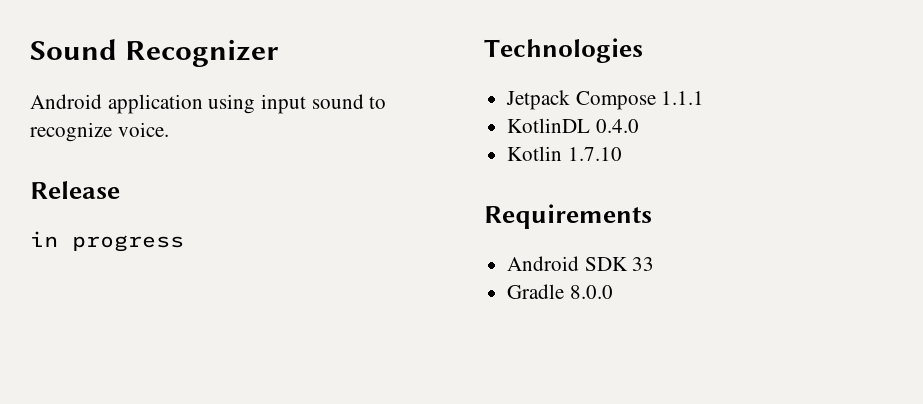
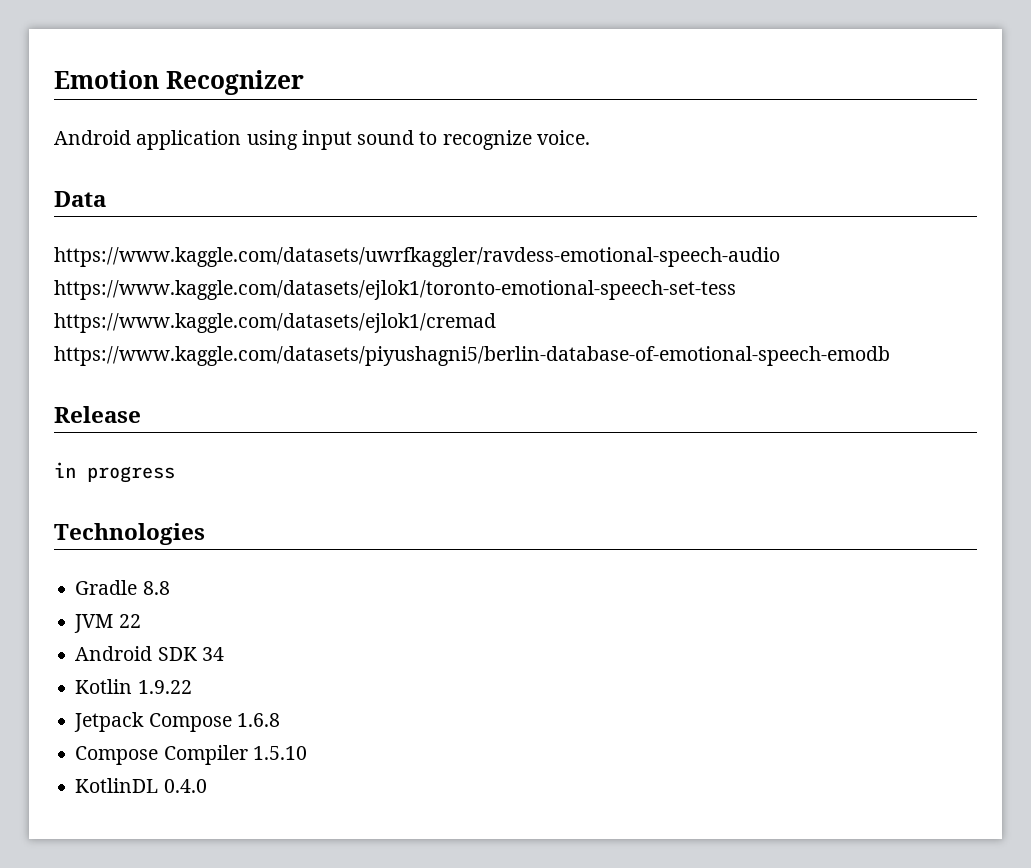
[30,39,117,60] Sound -> [54,70,159,89] Emotion
(169, 129) none -> [54,191,106,207] [54,247,780,267] [54,280,736,300] [54,313,496,333] [54,346,890,366] // Data // https://www.kaggle.com/datasets/uwrfkaggler/ravdess-emotional-speech-audio https://www.kaggle.com/datasets/ejlok1/toronto-emotional-speech-set-tess https://www.kaggle.com/datasets/ejlok1/cremad https://www.kaggle.com/datasets/piyushagni5/berlin-database-of-emotional-speech-emodb
[506,90,705,110] [507,118,639,133] [507,146,622,161] [484,204,652,229] [507,256,655,271] [507,284,613,299] Jetpack Compose 1.1.1 // KotlinDL 0.4.0 // Kotlin 1.7.10 // Requirements // Android SDK 33 // Gradle 8.0.0 -> [75,580,170,595] [74,614,141,633] [75,646,224,661] [75,679,192,694] [74,712,280,732] [75,745,307,765] [75,778,207,793] Gradle 8.8 // JVM 22 // Android SDK 34 // Kotlin 1.9.22 // Jetpack Compose 1.6.8 // Compose Compiler 1.5.10 // KotlinDL 0.4.0

